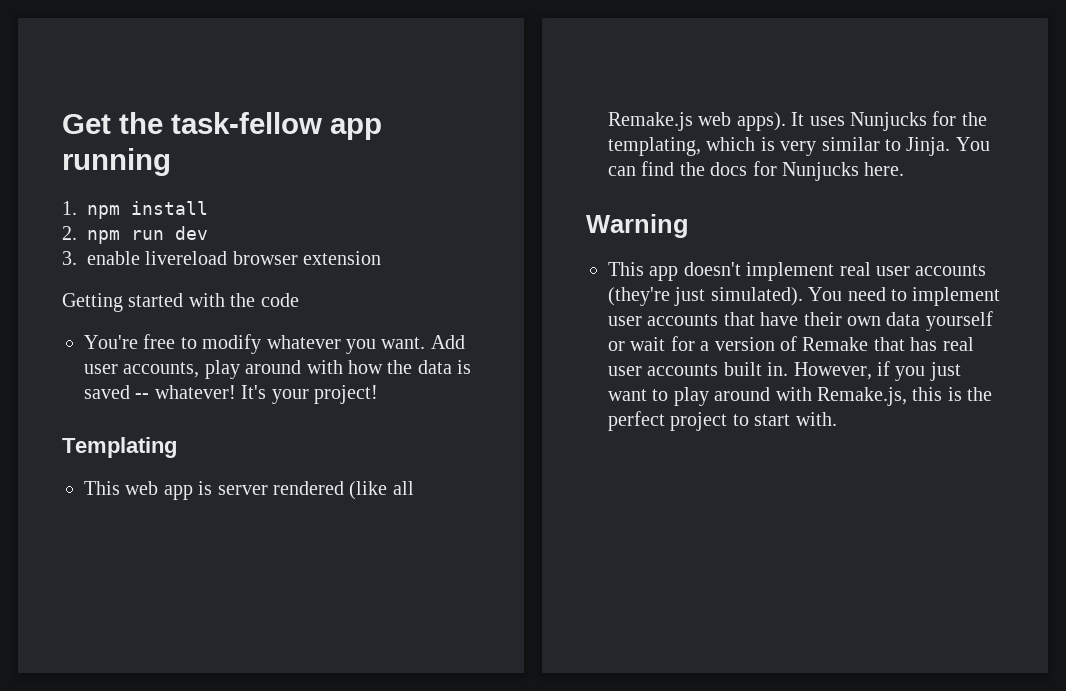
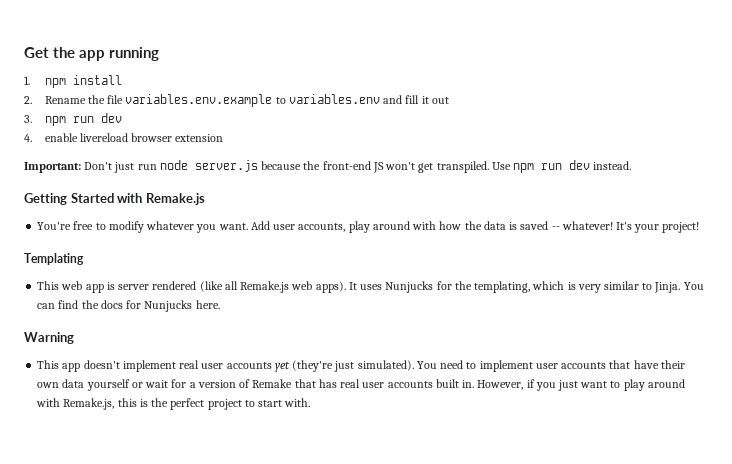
[171,112,322,134] task-fellow -> (75, 52) none
(77, 233) none -> [44,94,449,107] [24,115,32,123] Rename the file variables.env.example to variables.env and fill it out // 3.
[62,251,77,265] 3. -> [24,134,32,142] 4.
[62,293,299,312] Getting started with the code -> [24,160,632,173] [24,193,205,205] Important: Don't just run node server.js because the front-end JS won't get transpiled. Use npm run dev instead. // Getting Started with Remake.js
(987, 270) none -> [274,361,290,372] yet

